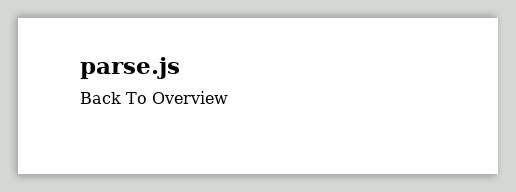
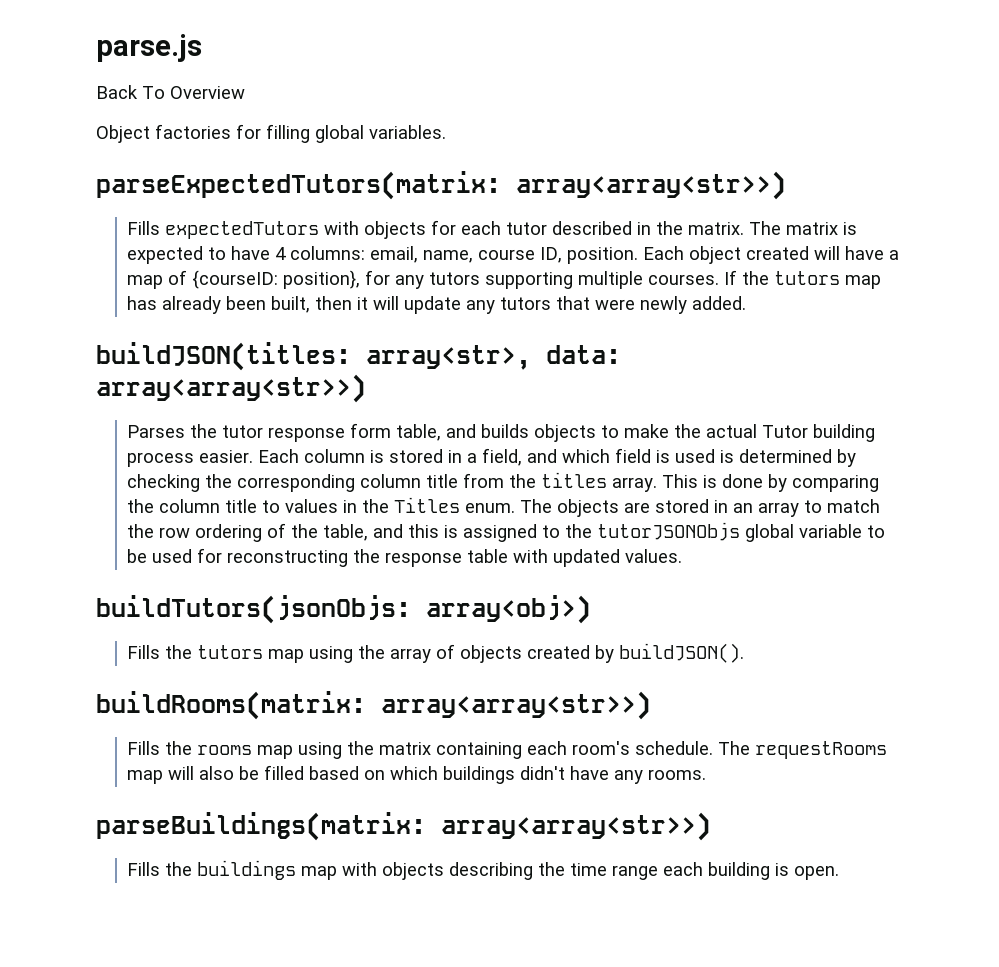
(228, 97) none -> [96,124,446,143] [96,171,786,200] [127,220,858,239] [127,246,900,264] [127,270,882,289] [127,296,747,314] [96,342,621,371] [96,374,366,403] [127,423,876,442] [127,448,857,467] [127,472,880,492] [127,497,881,517] [127,522,886,542] [127,548,683,567] [96,595,591,624] [127,643,745,663] [96,691,651,720] [127,741,888,759] [127,765,707,784] [96,812,711,841] [127,860,840,880] // Object factories for filling global variables. // parseExpectedTutors(matrix: array<array<str>>) // Fills expectedTutors with objects for each tutor described in the matrix. The matrix is expected to have 4 columns: email, name, course ID, position. Each object created will have a map of {courseID: position}, for any tutors supporting multiple courses. If the tutors map has already been built, then it will update any tutors that were newly added. // buildJSON(titles: array<str>, data: array<array<str>>) // Parses the tutor response form table, and builds objects to make the actual Tutor building process easier. Each column is stored in a field, and which field is used is determined by checking the corresponding column title from the titles array. This is done by comparing the column title to values in the Titles enum. The objects are stored in an array to match the row ordering of the table, and this is assigned to the tutorJSONObjs global variable to be used for reconstructing the response table with updated values. // buildTutors(jsonObjs: array<obj>) // Fills the tutors map using the array of objects created by buildJSON(). // buildRooms(matrix: array<array<str>>) // Fills the rooms map using the matrix containing each room's schedule. The requestRooms map will also be filled based on which buildings didn't have any rooms. // parseBuildings(matrix: array<array<str>>) // Fills the buildings map with objects describing the time range each building is open.

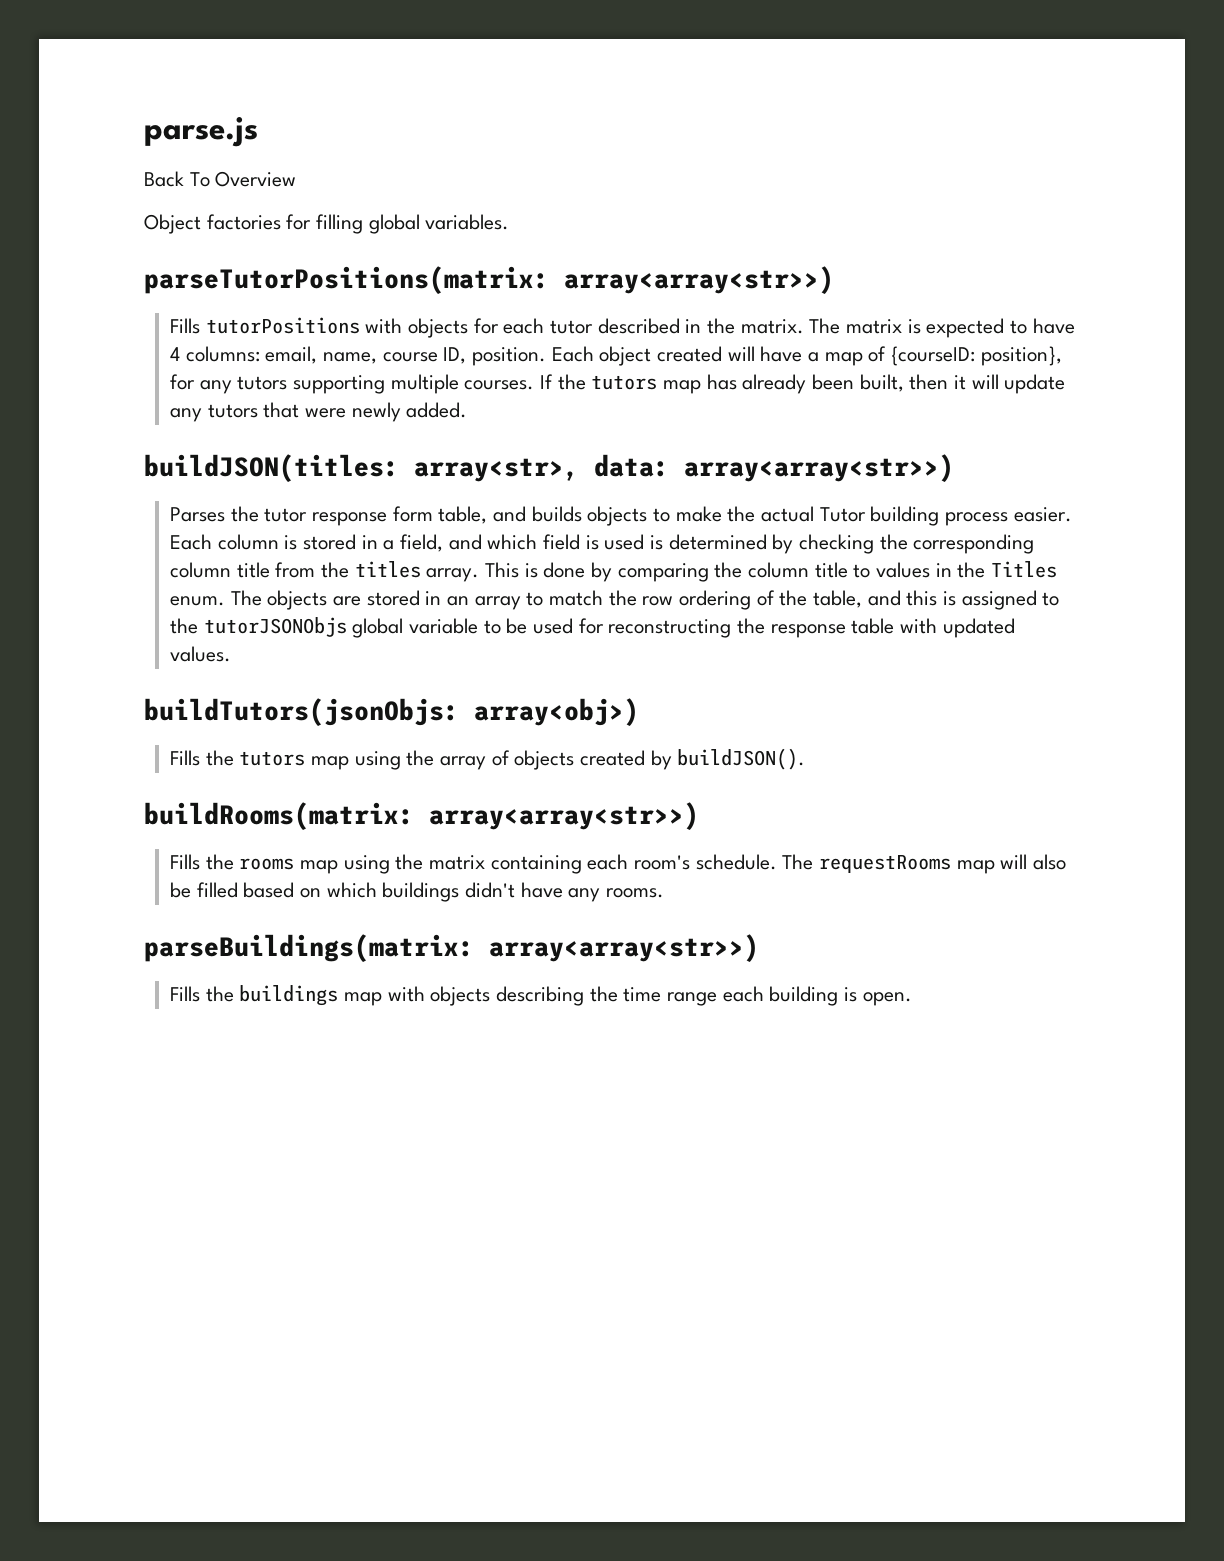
[96,171,786,200] [127,221,320,239] parseExpectedTutors(matrix: array<array<str>>) // Fills expectedTutors -> [144,266,834,294] [170,317,360,334] parseTutorPositions(matrix: array<array<str>>) // Fills tutorPositions

